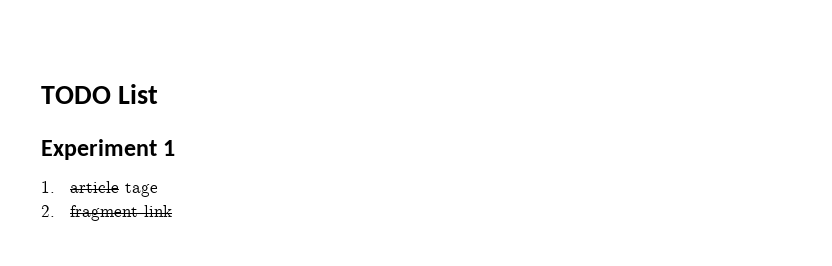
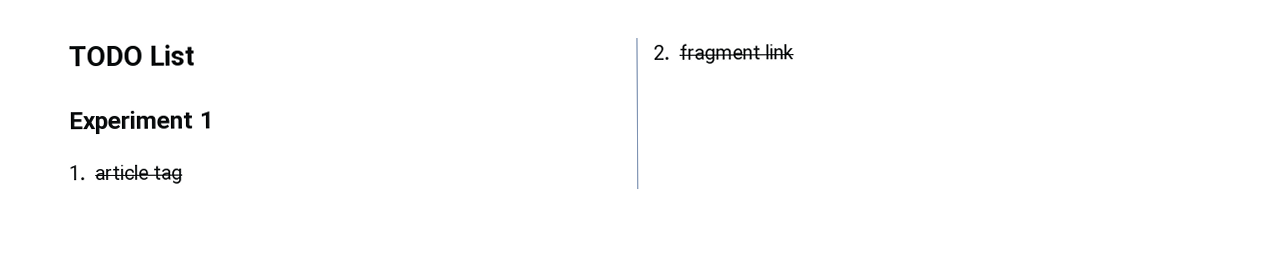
[124,183,158,197] tage -> [153,165,184,184] tag

